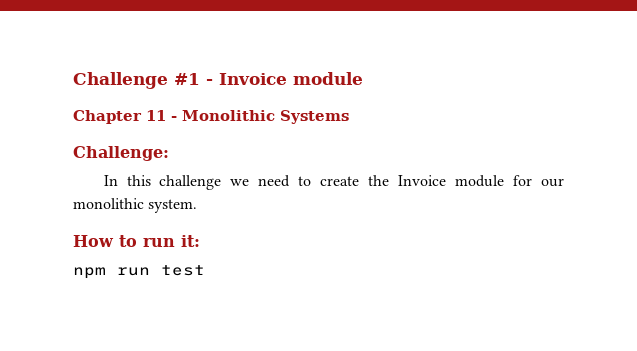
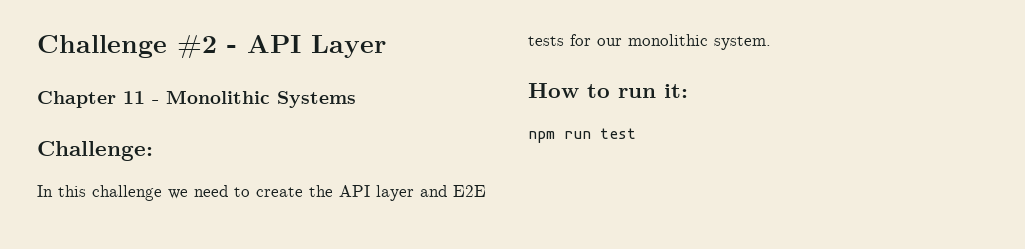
[174,72,363,85] #1 - Invoice module -> [177,35,386,58] #2 - API Layer
[398,175,505,187] Invoice module -> [339,185,486,201] [528,36,564,46] API layer and E2E tests

